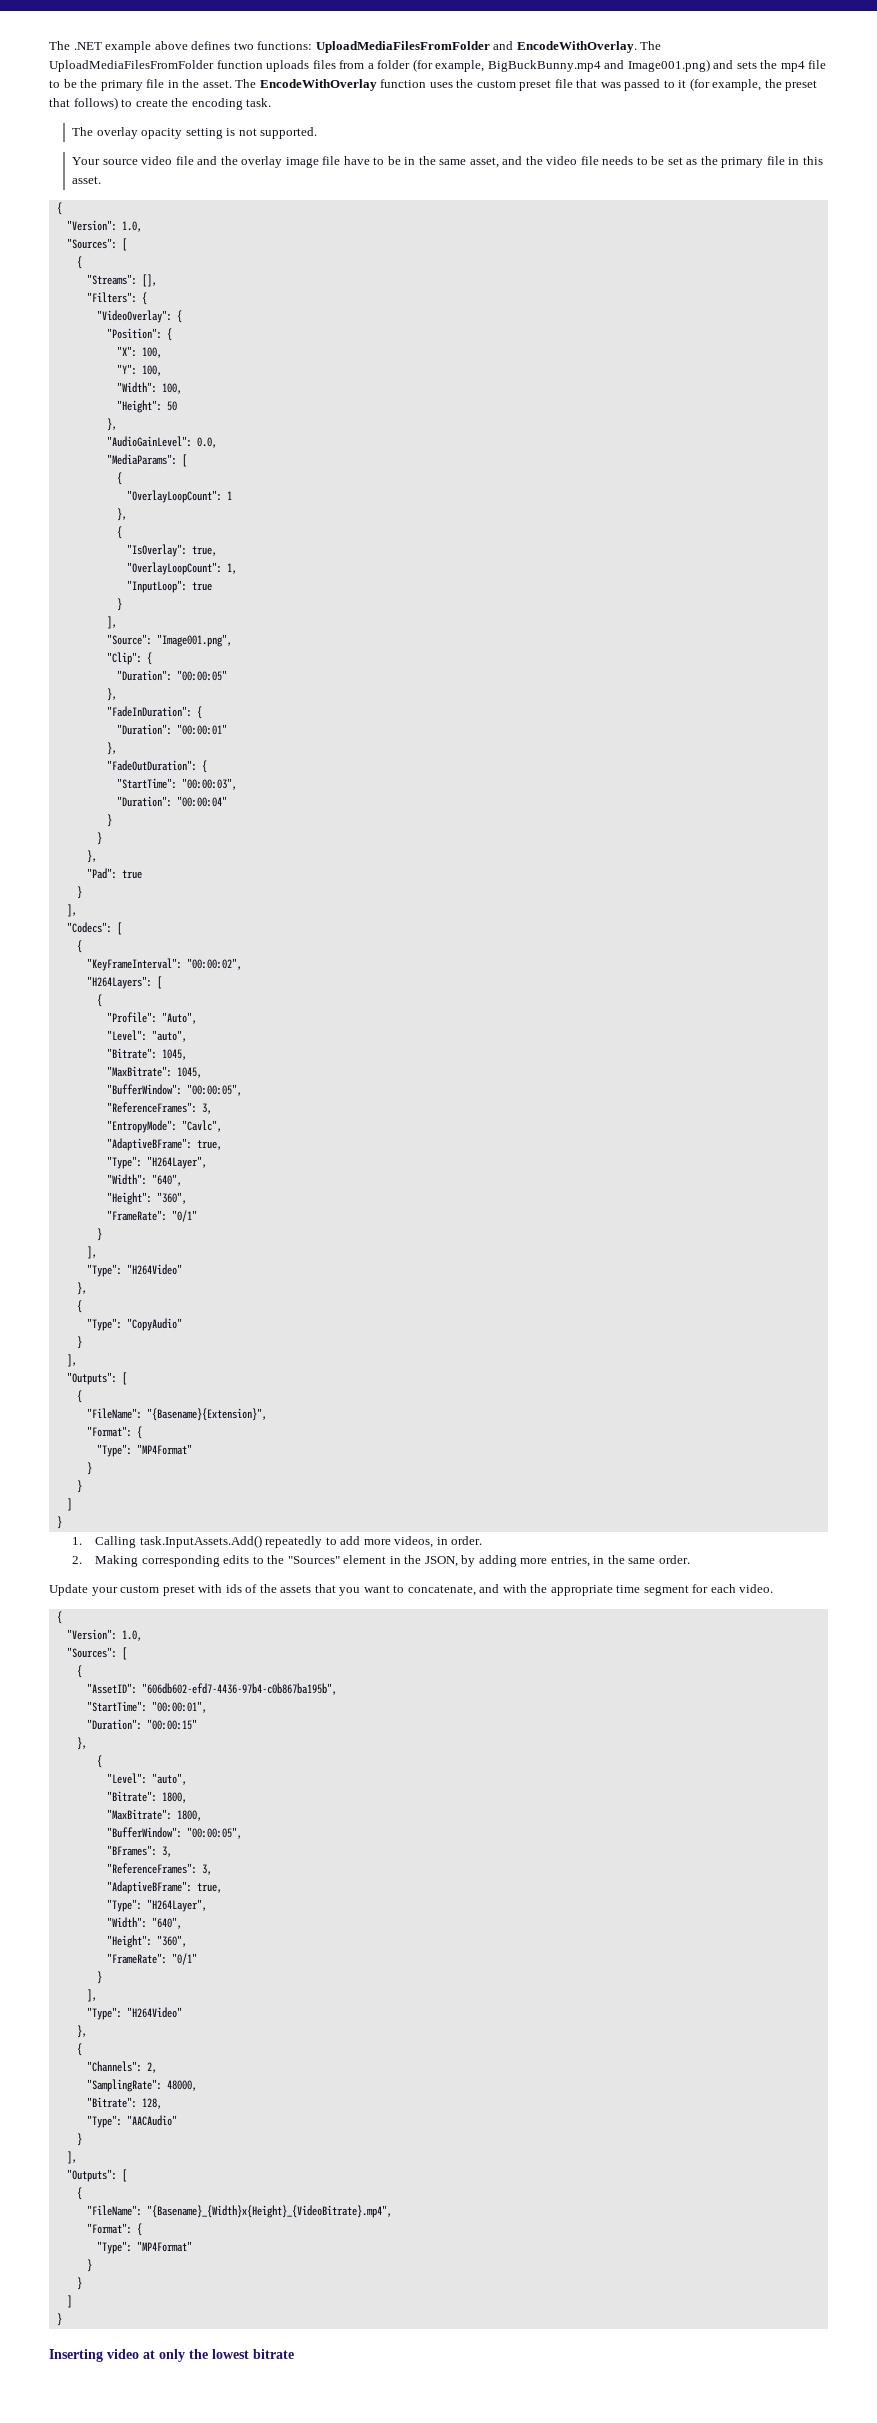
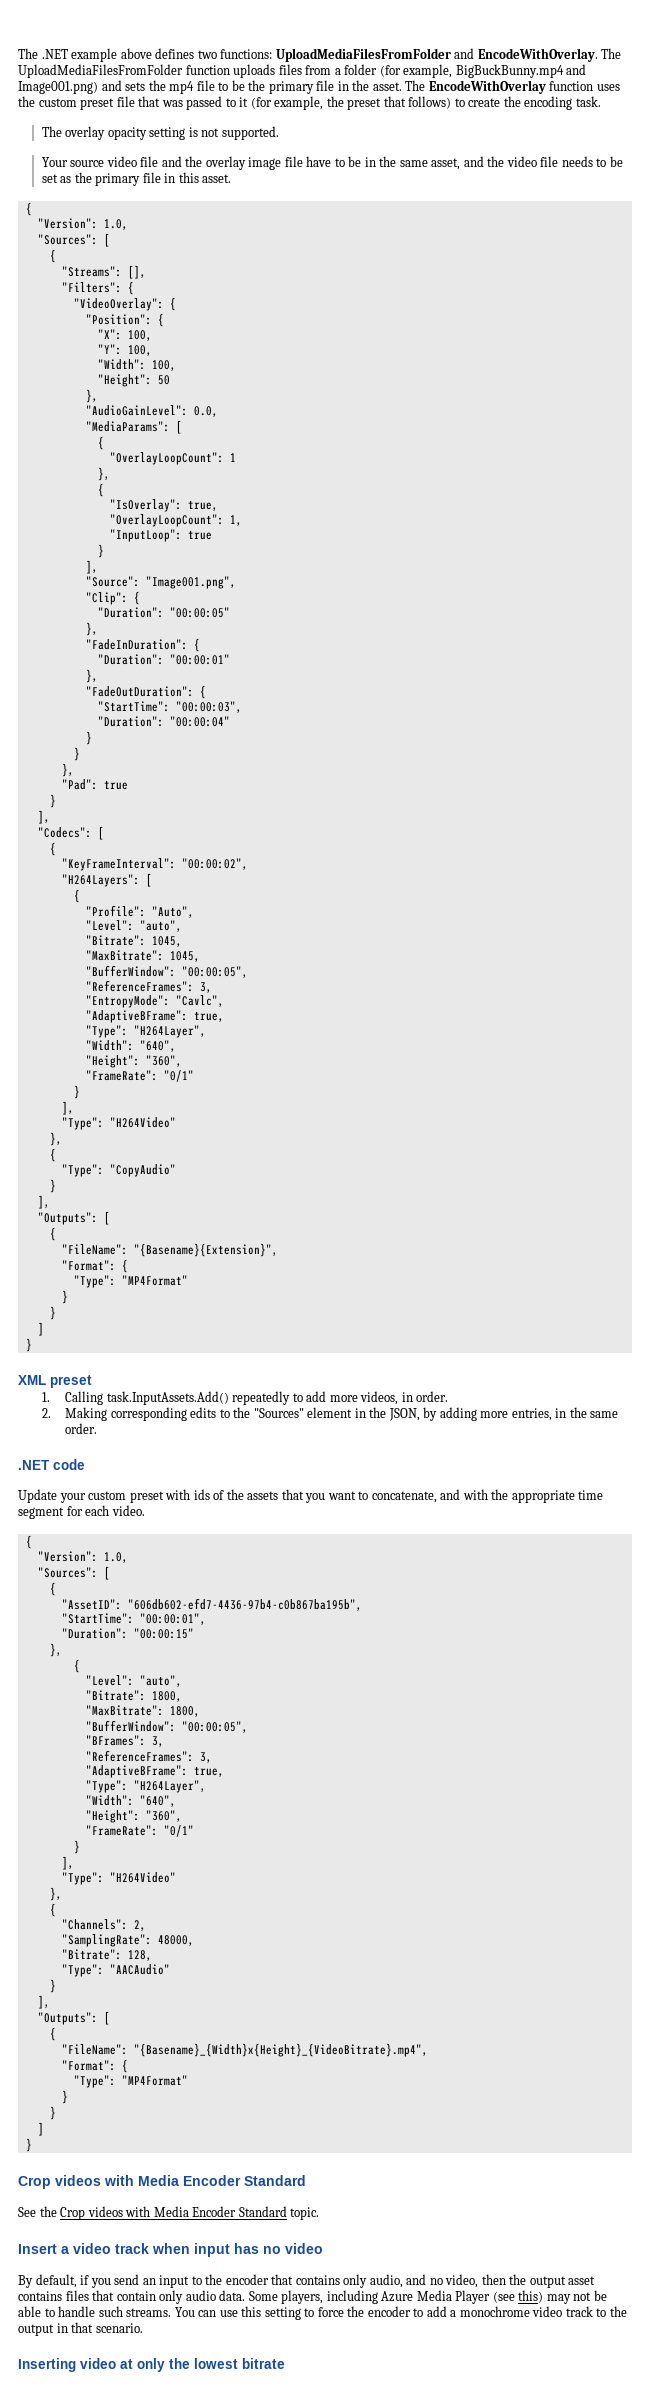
(62, 1522) none -> [18,1375,92,1388] // XML preset
(690, 1559) none -> [18,1459,85,1470] // .NET code
(62, 2319) none -> [18,2175,306,2189] [18,2206,320,2220] [18,2243,323,2257] [18,2274,596,2288] [18,2290,607,2304] [18,2306,627,2320] [18,2322,143,2336] // Crop videos with Media Encoder Standard // See the Crop videos with Media Encoder Standard topic. // Insert a video track when input has no video // By default, if you send an input to the encoder that contains only audio, and no video, then the output asset contains files that contain only audio data. Some players, including Azure Media Player (see this) may not be able to handle such streams. You can use this setting to force the encoder to add a monochrome video track to the output in that scenario.

